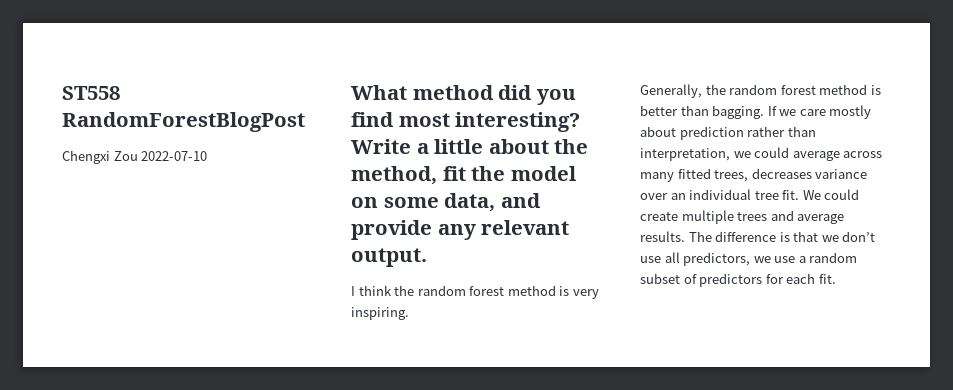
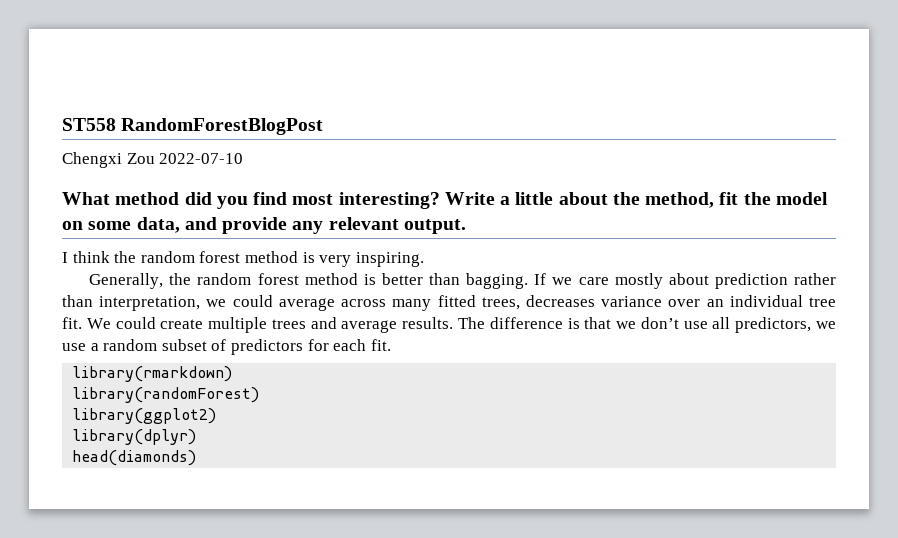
(836, 279) none -> [72,366,233,382] [72,387,260,403] [72,408,217,424] [72,429,197,445] [72,450,197,466] // library(rmarkdown) // library(randomForest) // library(ggplot2) // library(dplyr) // head(diamonds)

